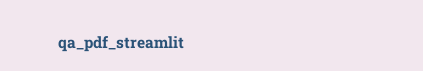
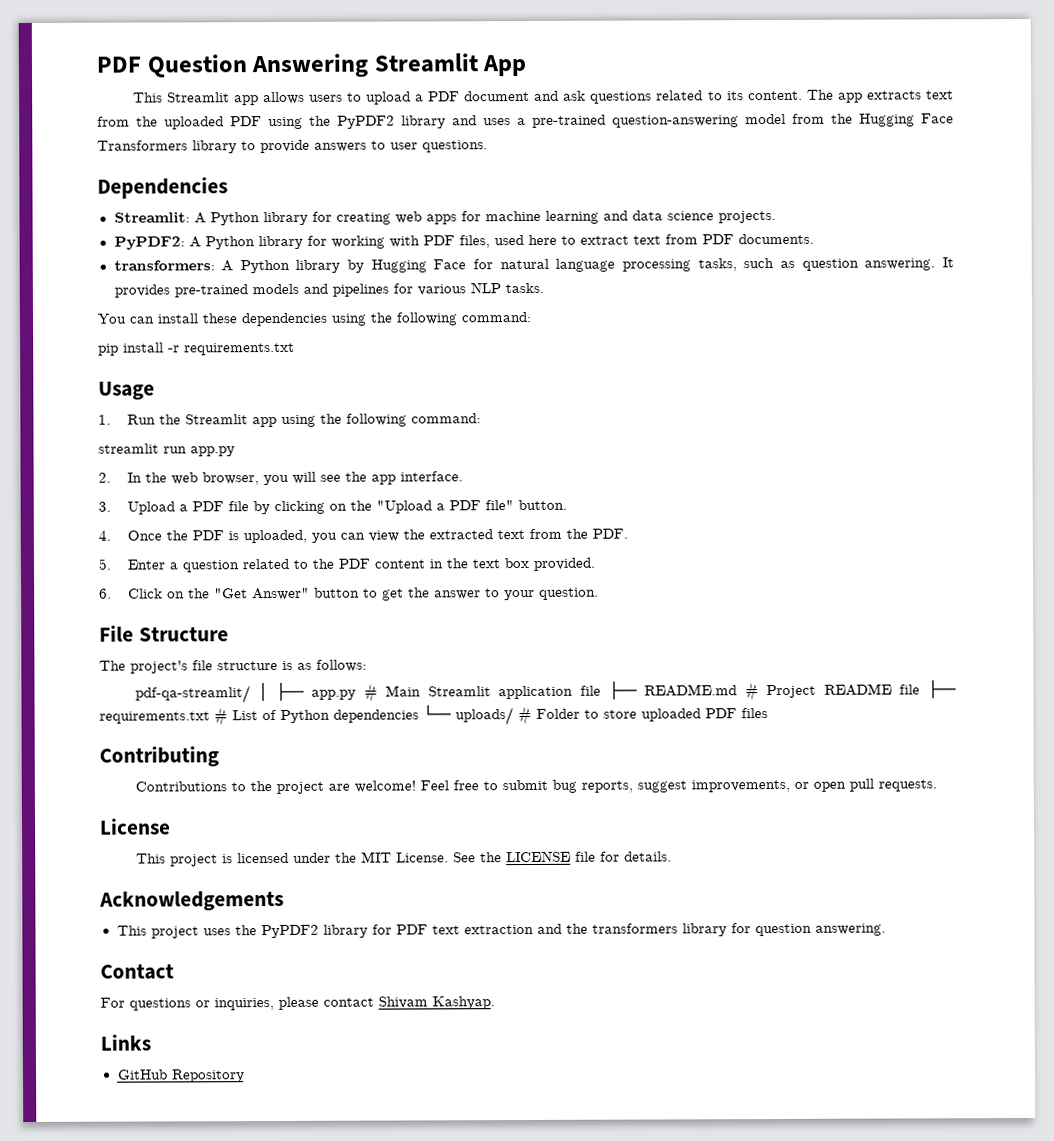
[58,36,184,52] qa_pdf_streamlit -> [96,53,528,79] [132,89,954,106] [97,113,954,130] [97,139,488,154] [97,177,228,199] [113,210,776,226] [113,233,814,250] [113,257,954,274] [113,282,544,298] [97,311,532,327] [98,342,295,356] [98,381,155,400] [98,413,482,428] [98,443,235,457] [98,471,464,486] [98,499,568,515] [98,528,629,544] [98,557,597,573] [99,587,600,601] [99,625,229,642] [99,659,367,674] [134,679,957,704] [99,704,768,727] [99,746,219,767] [134,778,937,795] [99,818,171,835] [135,850,672,867] [99,890,284,911] [116,923,886,939] [100,963,174,980] [100,996,495,1011] [100,1034,151,1051] [117,1069,245,1083] PDF Question Answering Streamlit App // This Streamlit app allows users to upload a PDF document and ask questions related to its content. The app extracts text from the uploaded PDF using the PyPDF2 library and uses a pre-trained question-answering model from the Hugging Face Transformers library to provide answers to user questions. // Dependencies // Streamlit: A Python library for creating web apps for machine learning and data science projects. // PyPDF2: A Python library for working with PDF files, used here to extract text from PDF documents. // transformers: A Python library by Hugging Face for natural language processing tasks, such as question answering. It provides pre-trained models and pipelines for various NLP tasks. // You can install these dependencies using the following command: // pip install -r requirements.txt // Usage // 1. Run the Streamlit app using the following command: // streamlit run app.py // 2. In the web browser, you will see the app interface. // 3. Upload a PDF file by clicking on the "Upload a PDF file" button. // 4. Once the PDF is uploaded, you can view the extracted text from the PDF. // 5. Enter a question related to the PDF content in the text box provided. // 6. Click on the "Get Answer" button to get the answer to your question. // File Structure // The project's file structure is as follows: // pdf-qa-streamlit/ │ ├── app.py # Main Streamlit application file ├── README.md # Project README file ├── requirements.txt # List of Python dependencies └── uploads/ # Folder to store uploaded PDF files // Contributing // Contributions to the project are welcome! Feel free to submit bug reports, suggest improvements, or open pull requests. // License // This project is licensed under the MIT License. See the LICENSE file for details. // Acknowledgements // This project uses the PyPDF2 library for PDF text extraction and the transformers library for question answering. // Contact // For questions or inquiries, please contact Shivam Kashyap. // Links // GitHub Repository

